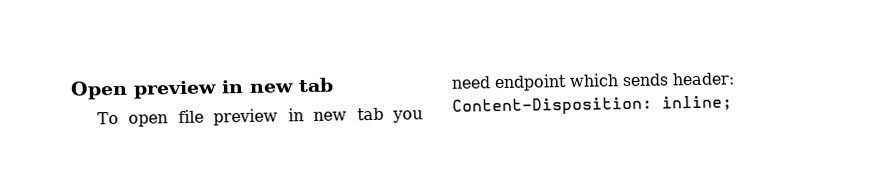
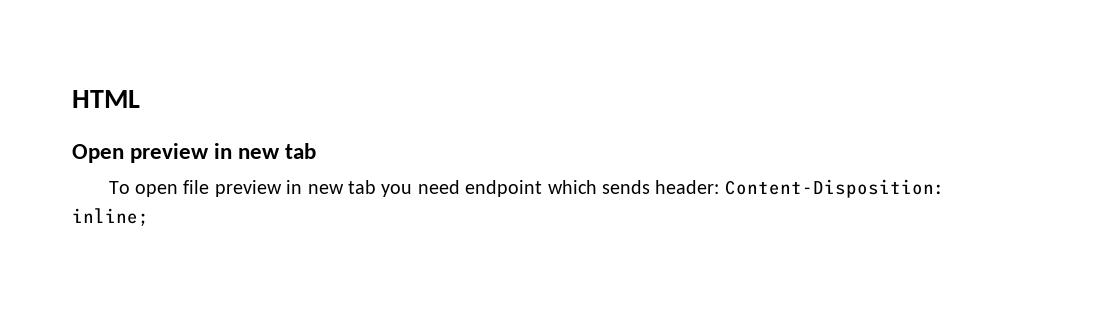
(70, 90) none -> [72,90,140,108] HTML //

